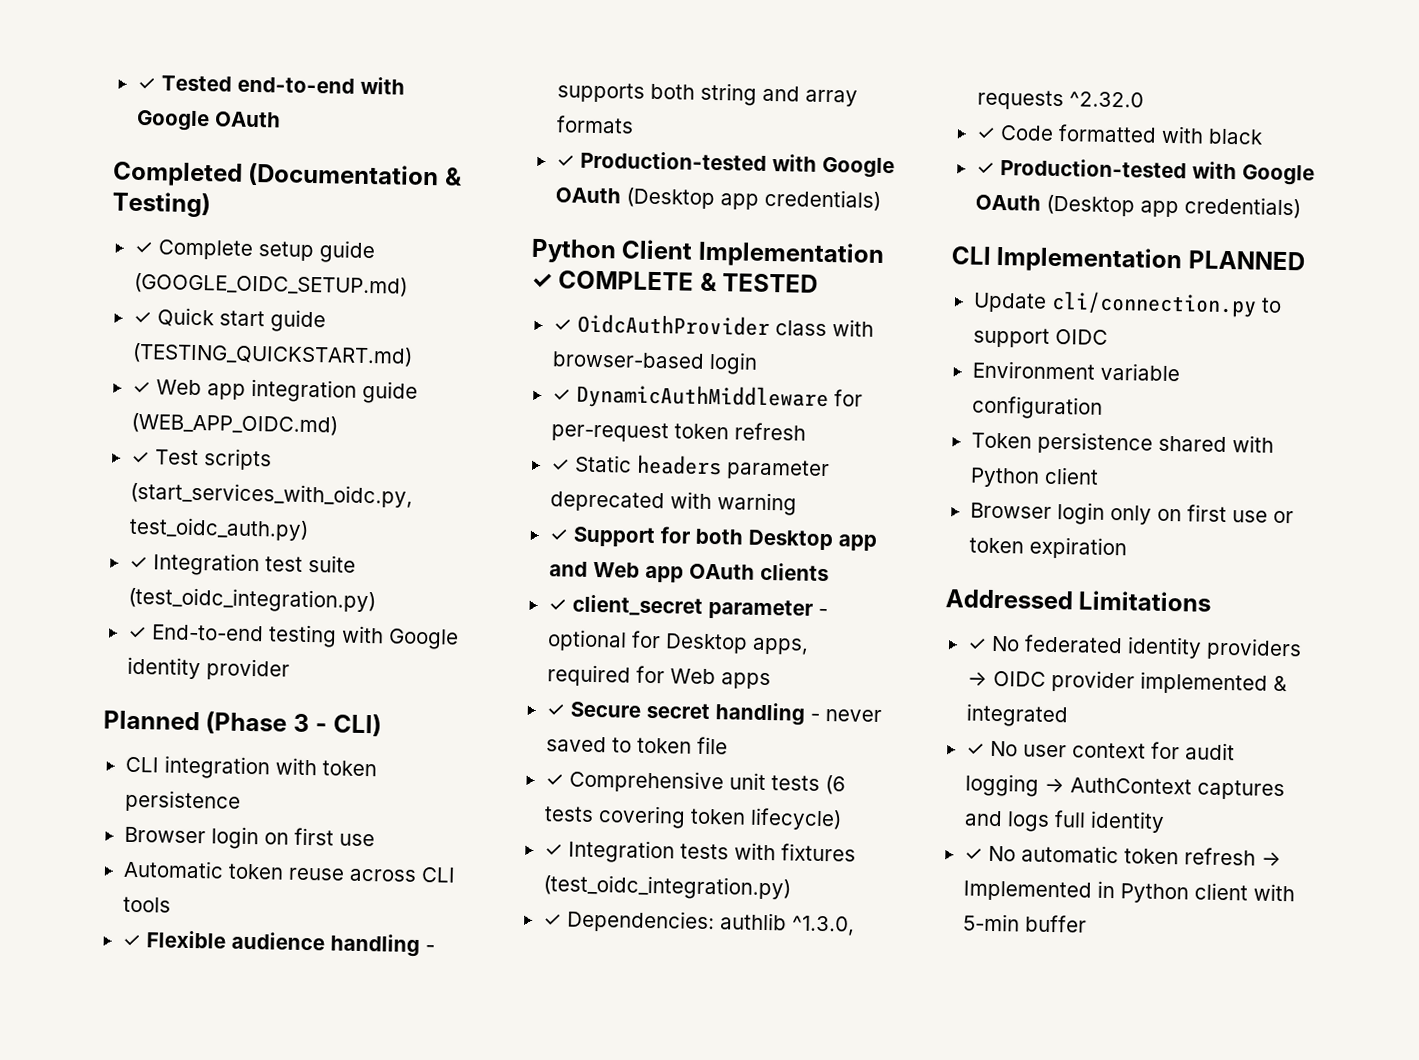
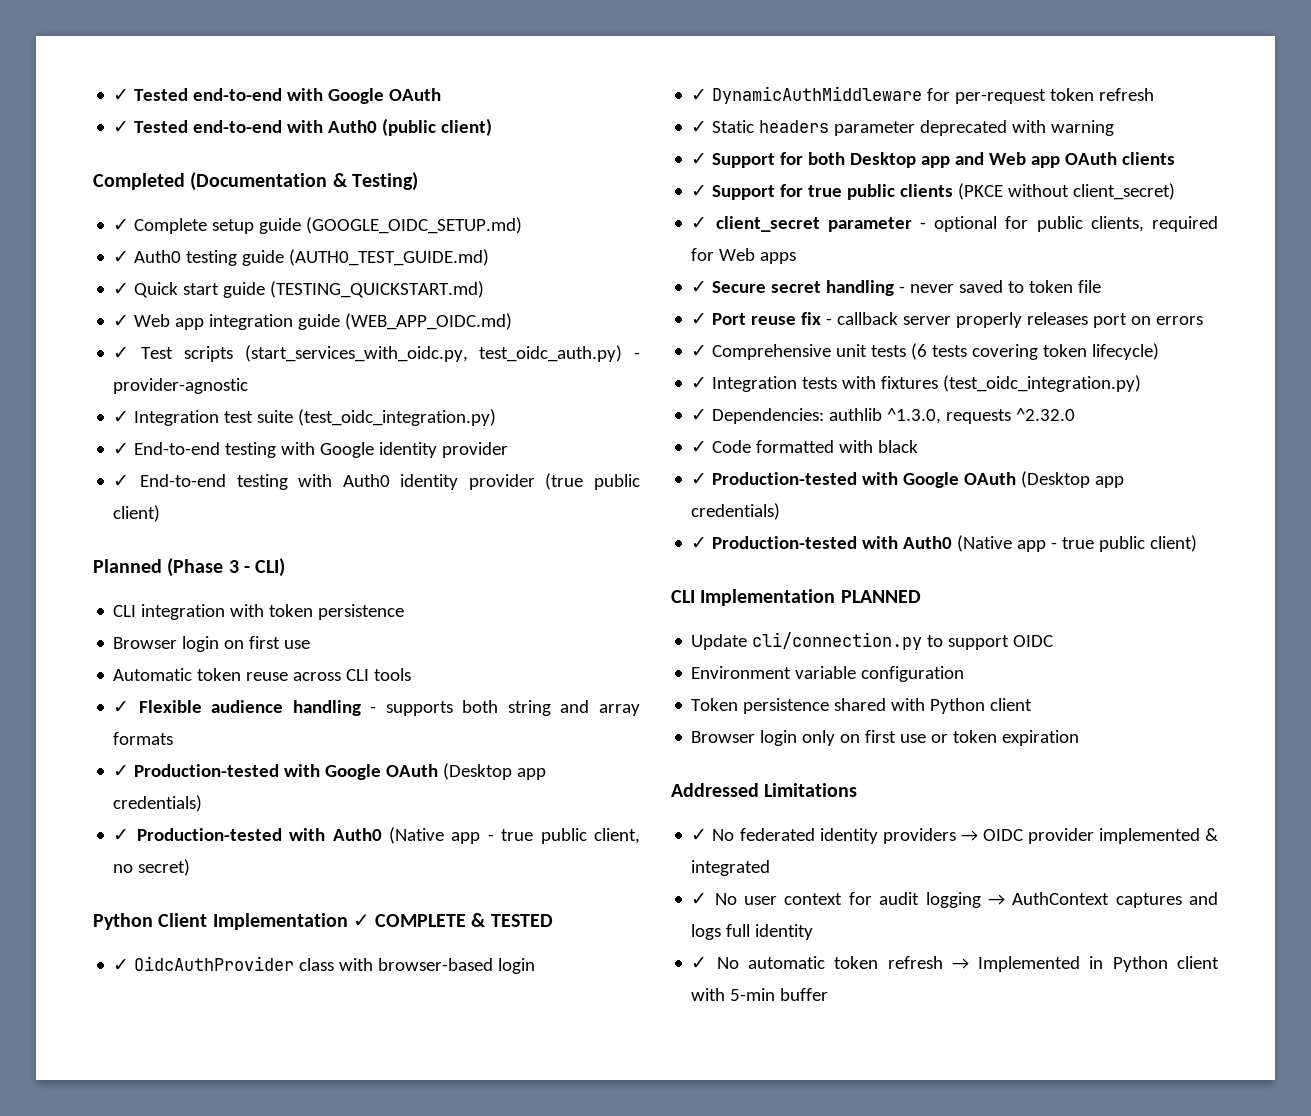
(281, 119) none -> [113,118,493,136] // ✓ Tested end-to-end with Auth0 (public client)
(408, 284) none -> [113,249,490,266] // ✓ Auth0 testing guide (AUTH0_TEST_GUIDE.md)
(309, 528) none -> [634,352,640,359] [113,378,249,394] - provider-agnostic
(290, 669) none -> [113,473,641,490] [113,505,161,522] // ✓ End-to-end testing with Auth0 identity provider (true public client)
(881, 199) none -> [113,827,641,844] [113,859,191,876] // ✓ Production-tested with Auth0 (Native app - true public client, no secret)
(829, 572) none -> [691,183,1176,200] // ✓ Support for true public clients (PKCE without client_secret)
[664,633,809,655] Desktop apps, -> [1036,216,1144,232] public clients,
(728, 745) none -> [691,312,1204,328] // ✓ Port reuse fix - callback server properly releases port on errors
(1301, 207) none -> [691,535,1198,552] // ✓ Production-tested with Auth0 (Native app - true public client)

